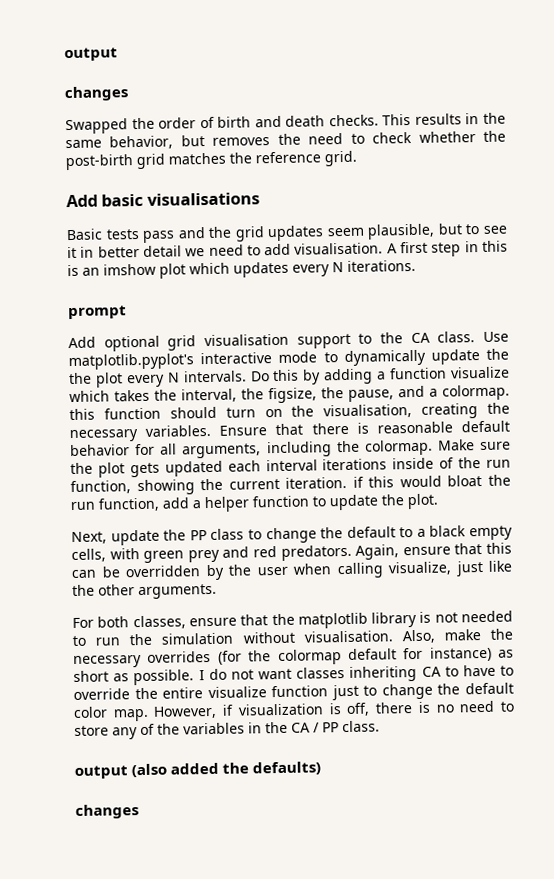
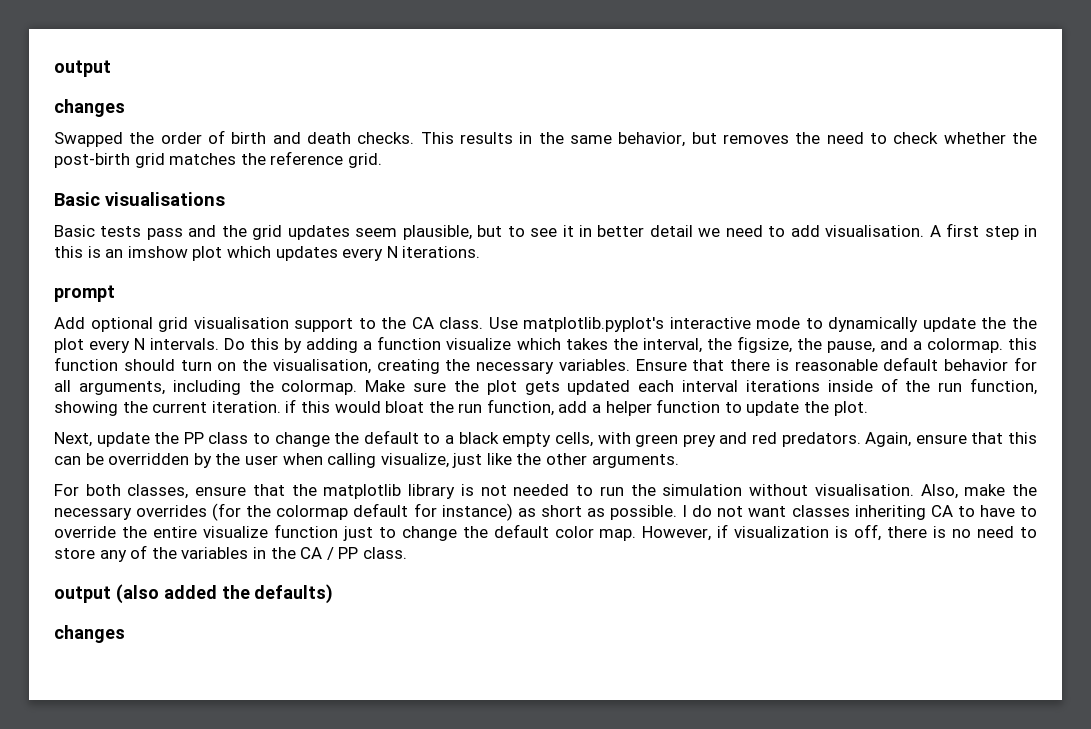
[66,193,144,208] Add basic -> [54,192,100,206] Basic

